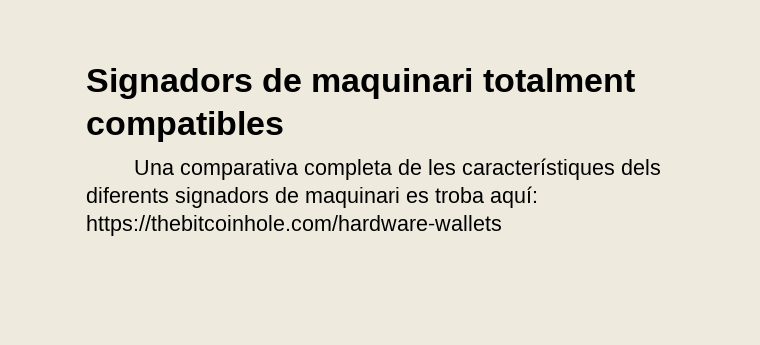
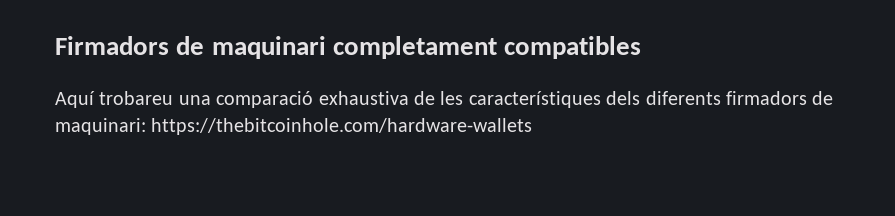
[86,68,635,99] Signadors de maquinari totalment -> [55,36,497,59] Firmadors de maquinari completament
[133,159,392,180] Una comparativa completa -> [55,91,409,108] Aquí trobareu una comparació exhaustiva
[175,186,538,208] signadors de maquinari es troba aquí: -> [725,91,834,105] [55,118,146,135] firmadors de maquinari:

